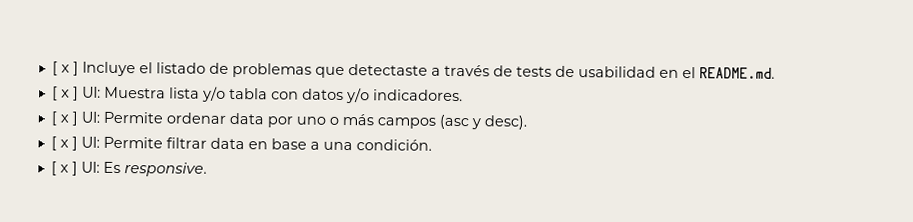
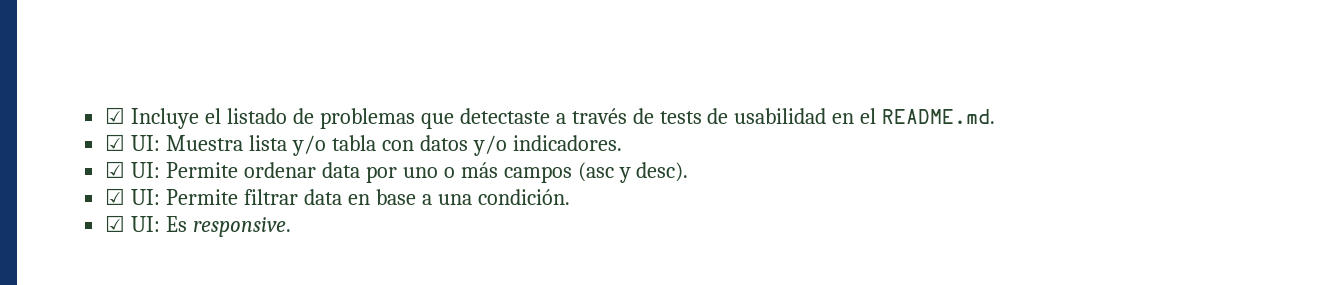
[51,61,79,76] [ x ] -> [105,107,126,124] ☑
[51,86,79,101] [ x ] -> [105,134,126,151] ☑
[50,111,78,126] [ x ] -> [105,161,126,178] ☑
[50,136,78,151] [ x ] -> [105,188,126,205] ☑
[50,161,78,176] [ x ] -> [105,215,126,232] ☑

